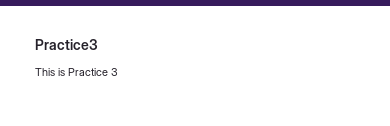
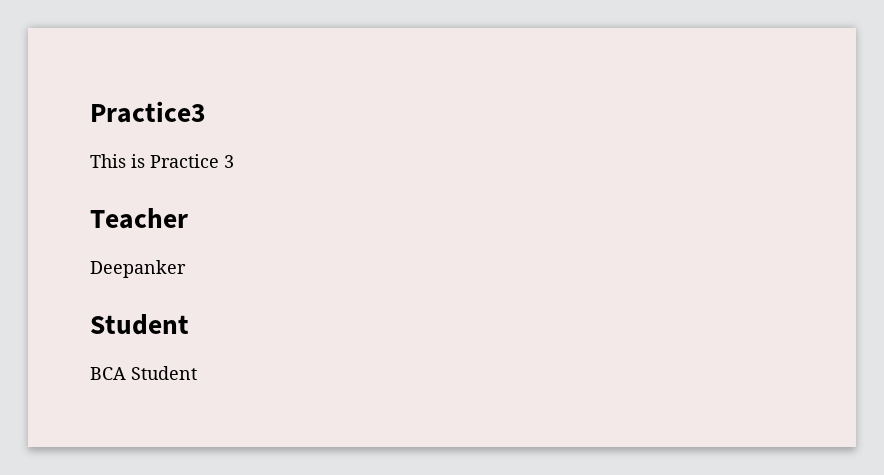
(118, 72) none -> [90,208,188,229] [90,260,186,278] [90,314,189,335] [90,366,197,380] // Teacher // Deepanker // Student // BCA Student

